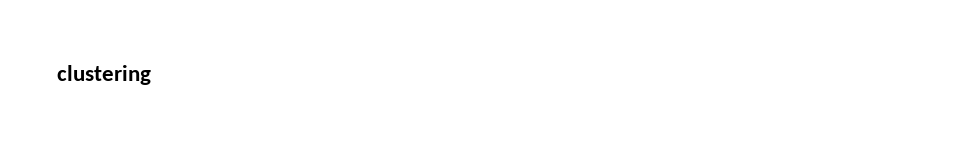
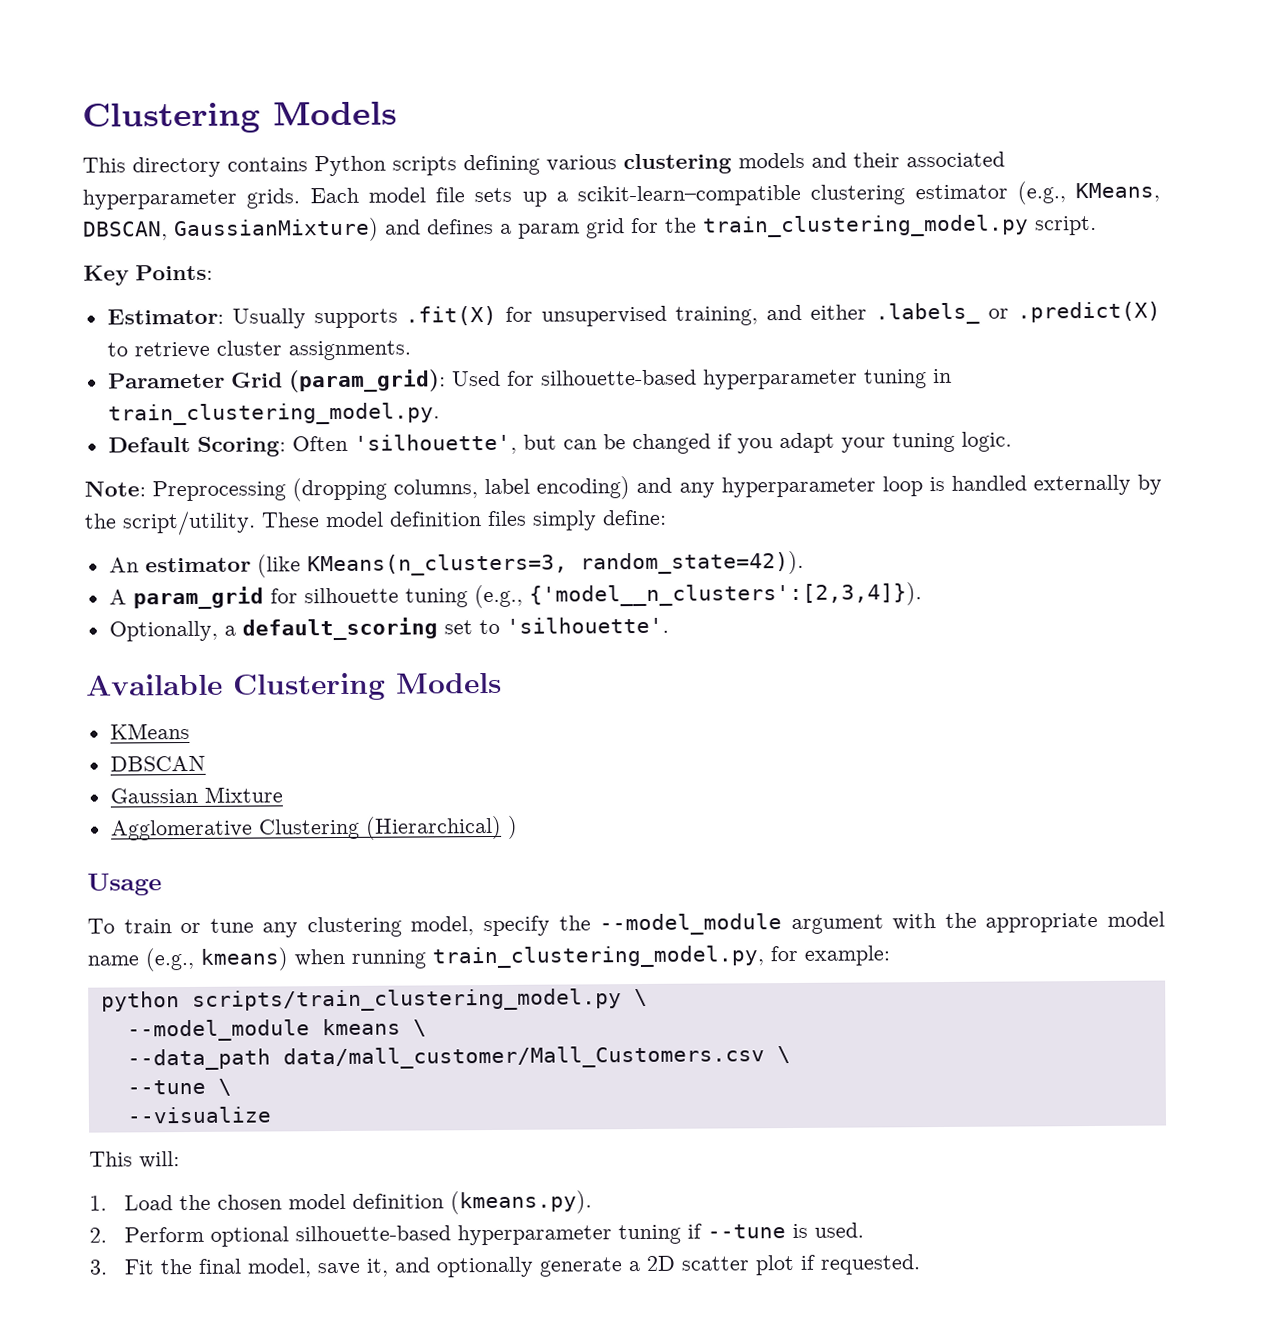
[57,65,151,85] clustering -> [82,100,397,134] [82,151,1005,178] [82,181,1160,210] [83,214,1097,243] [83,264,213,286] [106,301,1161,329] [106,340,411,361] [107,368,952,393] [107,402,440,426] [107,431,1012,457] [84,474,1163,502] [84,509,667,536] [108,550,804,578] [108,582,922,610] [108,616,669,642] [86,672,502,701] [109,722,190,740] [109,755,206,772] [109,786,283,804] [109,815,518,841] [87,873,162,896] [87,911,1165,938] [87,945,890,972] [100,988,648,1012] [126,1018,427,1042] [126,1045,791,1071] [126,1078,232,1096] [126,1106,271,1124] [89,1151,180,1169] [89,1190,592,1215] [89,1222,864,1247] [89,1254,921,1278] Clustering Models // This directory contains Python scripts defining various clustering models and their associated hyperparameter grids. Each model file sets up a scikit-learn–compatible clustering estimator (e.g., KMeans, DBSCAN, GaussianMixture) and defines a param grid for the train_clustering_model.py script. // Key Points: // Estimator: Usually supports .fit(X) for unsupervised training, and either .labels_ or .predict(X) to retrieve cluster assignments. // Parameter Grid (param_grid): Used for silhouette-based hyperparameter tuning in train_clustering_model.py. // Default Scoring: Often 'silhouette', but can be changed if you adapt your tuning logic. // Note: Preprocessing (dropping columns, label encoding) and any hyperparameter loop is handled externally by the script/utility. These model definition files simply define: // An estimator (like KMeans(n_clusters=3, random_state=42)). // A param_grid for silhouette tuning (e.g., {'model__n_clusters':[2,3,4]}). // Optionally, a default_scoring set to 'silhouette'. // Available Clustering Models // KMeans // DBSCAN // Gaussian Mixture // Agglomerative Clustering (Hierarchical) ) // Usage // To train or tune any clustering model, specify the --model_module argument with the appropriate model name (e.g., kmeans) when running train_clustering_model.py, for example: // python scripts/train_clustering_model.py \ // --model_module kmeans \ // --data_path data/mall_customer/Mall_Customers.csv \ // --tune \ // --visualize // This will: // 1. Load the chosen model definition (kmeans.py). // 2. Perform optional silhouette-based hyperparameter tuning if --tune is used. // 3. Fit the final model, save it, and optionally generate a 2D scatter plot if requested.

